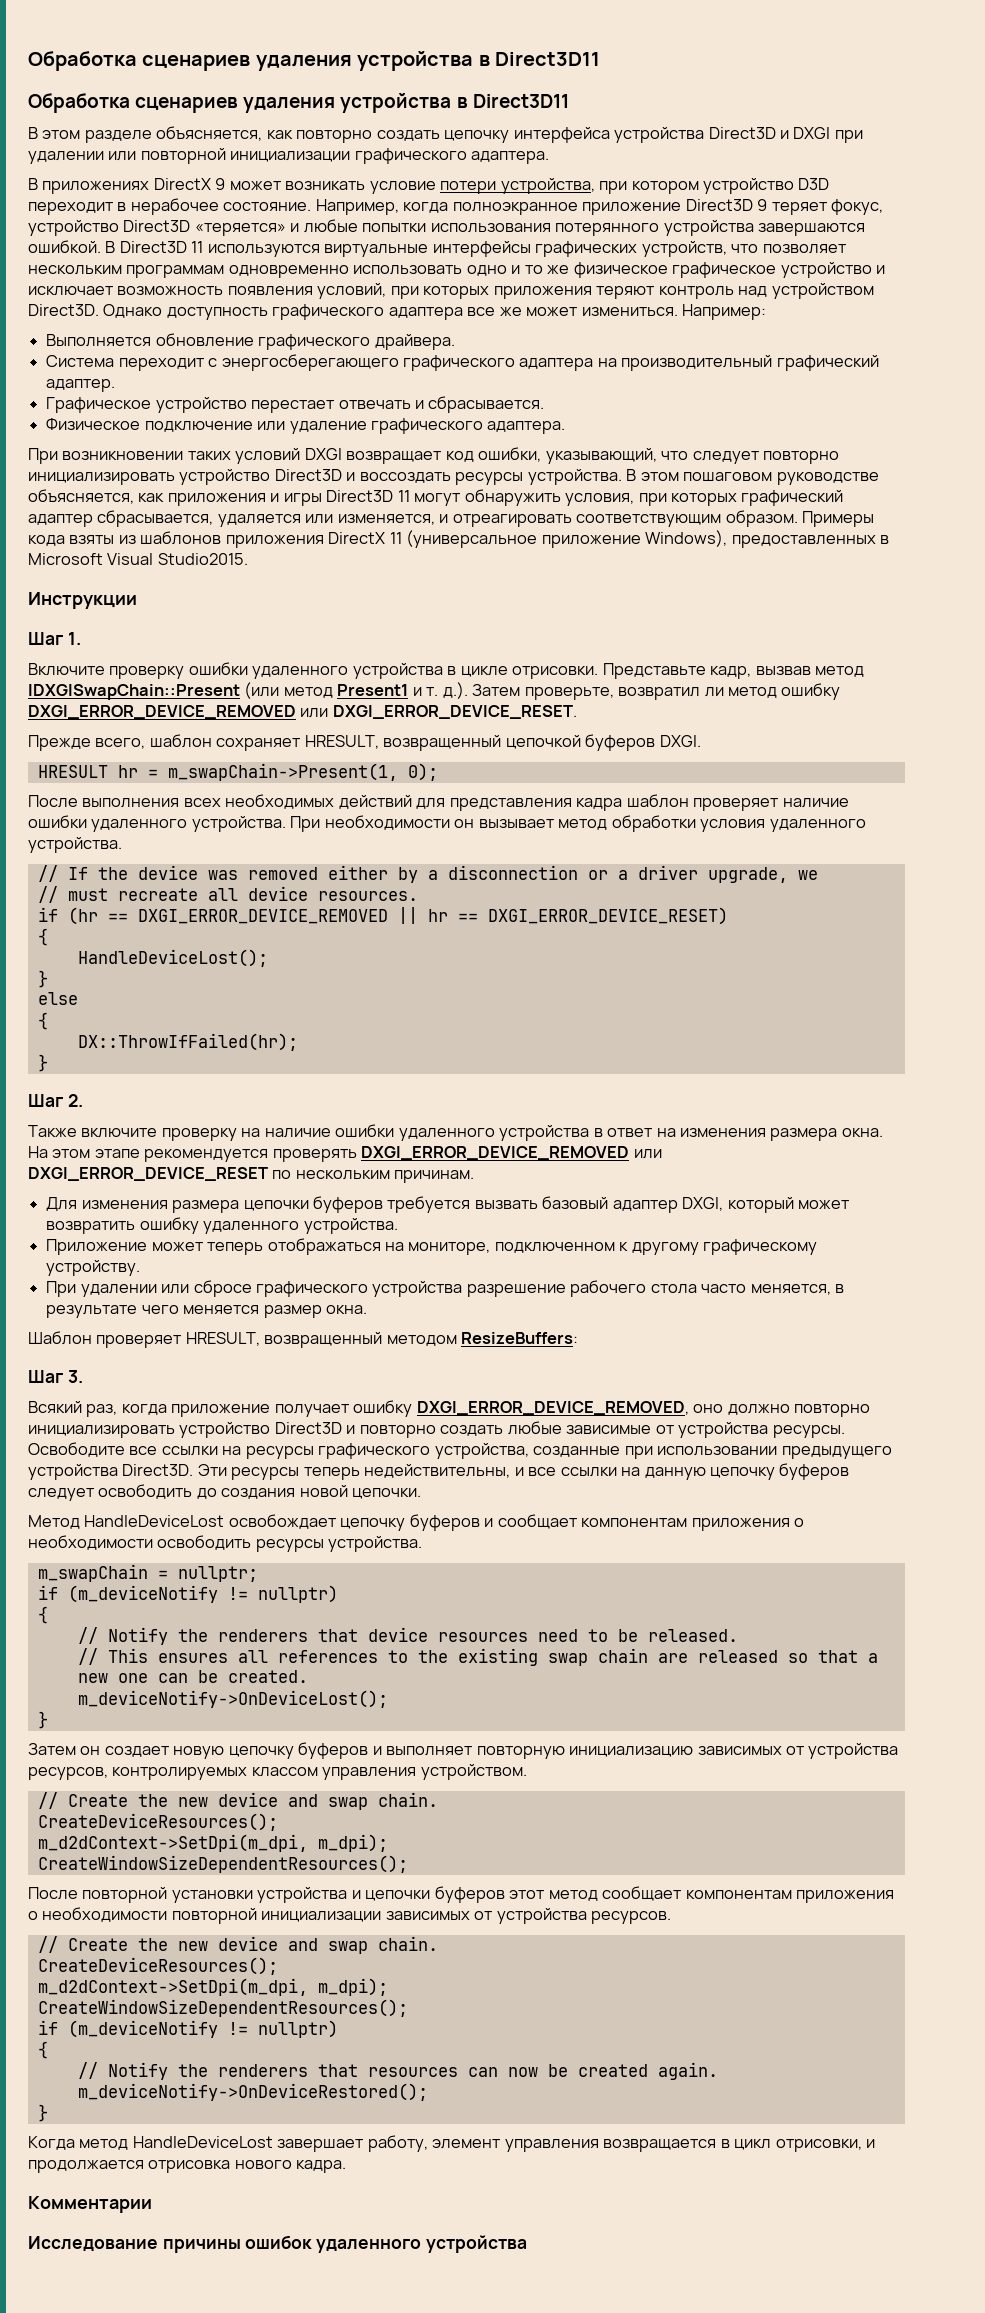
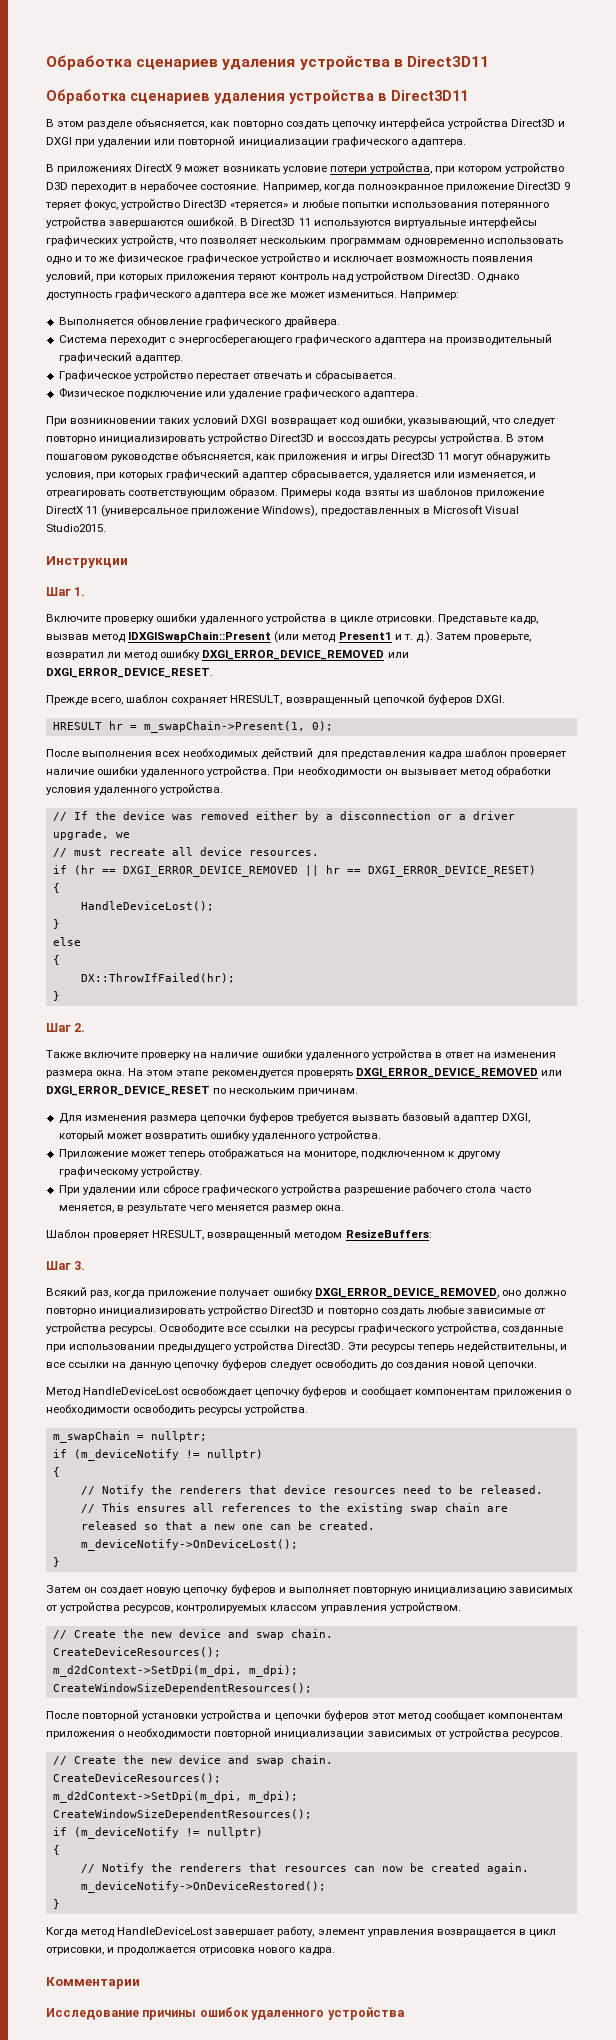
[225,535,324,548] приложения -> [475,490,544,498] приложение

